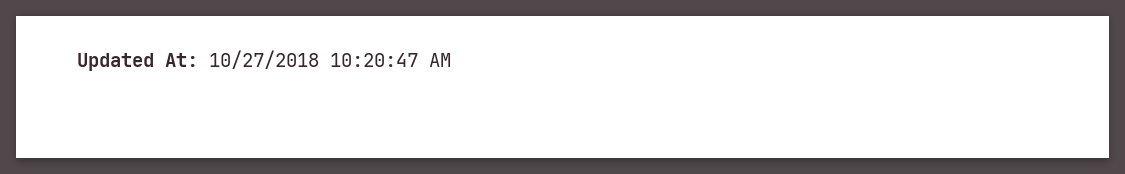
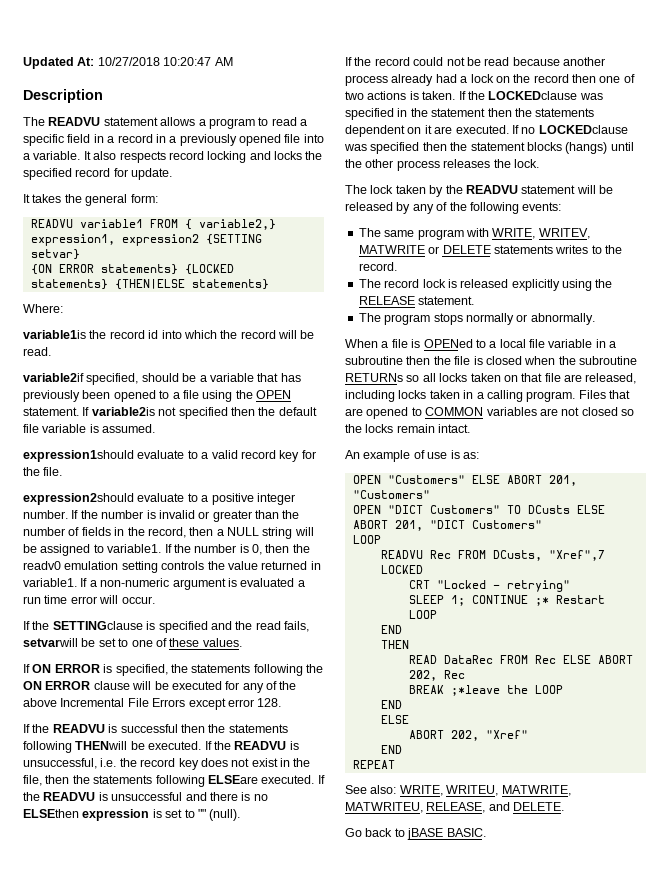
(451, 60) none -> [23,89,103,103] [23,117,307,129] [23,134,324,146] [23,151,323,163] [23,168,173,180] [23,194,158,206] [30,219,276,230] [30,234,262,246] [30,249,80,260] [30,264,234,275] [30,279,269,290] [23,304,63,313] [23,330,315,339] [23,347,51,356] [23,373,301,385] [23,390,291,402] [23,407,317,419] [23,424,156,433] [23,450,316,462] [23,467,63,476] [23,493,295,505] [23,510,300,522] [23,527,314,539] [23,544,310,556] [23,561,321,573] [23,578,305,590] [23,595,155,604] [23,621,309,633] [23,638,242,647] [23,664,323,676] [23,681,297,693] [23,698,282,710] [23,724,288,733] [23,741,299,753] [23,758,311,770] [23,775,325,787] [23,792,268,801] [23,809,241,821] [345,57,605,66] [345,74,635,86] [345,91,603,100] [345,108,595,120] [345,125,628,137] [344,142,634,154] [345,159,539,171] [345,185,613,197] [345,202,562,214] [358,228,590,240] [358,245,622,254] [358,262,397,271] [358,279,613,291] [358,296,475,305] [358,313,595,325] [345,339,617,348] [345,356,637,365] [345,373,637,384] [345,390,630,402] [345,407,634,419] [345,424,471,433] [345,450,479,462] [352,475,577,486] [352,490,430,499] [352,505,605,514] [352,520,542,531] [352,535,381,544] [380,550,605,561] [380,565,423,574] [408,580,570,592] [408,595,605,606] [408,610,437,619] [380,625,402,634] [380,640,409,649] [408,655,633,664] [408,670,465,681] [408,685,563,696] [380,700,402,709] [380,715,409,724] [408,730,528,741] [380,745,402,754] [352,760,395,769] [345,785,571,796] [345,802,565,813] [345,828,486,840] // Description // The READVU statement allows a program to read a specific field in a record in a previously opened file into a variable. It also respects record locking and locks the specified record for update. // It takes the general form: // READVU variable1 FROM { variable2,} expression1, expression2 {SETTING setvar} // {ON ERROR statements} {LOCKED statements} {THEN|ELSE statements} // Where: // variable1is the record id into which the record will be read. // variable2if specified, should be a variable that has previously been opened to a file using the OPEN statement. If variable2is not specified then the default file variable is assumed. // expression1should evaluate to a valid record key for the file. // expression2should evaluate to a positive integer number. If the number is invalid or greater than the number of fields in the record, then a NULL string will be assigned to variable1. If the number is 0, then the readv0 emulation setting controls the value returned in variable1. If a non-numeric argument is evaluated a run time error will occur. // If the SETTINGclause is specified and the read fails, setvarwill be set to one of these values. // If ON ERROR is specified, the statements following the ON ERROR clause will be executed for any of the above Incremental File Errors except error 128. // If the READVU is successful then the statements following THENwill be executed. If the READVU is unsuccessful, i.e. the record key does not exist in the file, then the statements following ELSEare executed. If the READVU is unsuccessful and there is no ELSEthen expression is set to "" (null). // If the record could not be read because another process already had a lock on the record then one of two actions is taken. If the LOCKEDclause was specified in the statement then the statements dependent on it are executed. If no LOCKEDclause was specified then the statement blocks (hangs) until the other process releases the lock. // The lock taken by the READVU statement will be released by any of the following events: // The same program with WRITE, WRITEV, MATWRITE or DELETE statements writes to the record. // The record lock is released explicitly using the RELEASE statement. // The program stops normally or abnormally. // When a file is OPENed to a local file variable in a subroutine then the file is closed when the subroutine RETURNs so all locks taken on that file are released, including locks taken in a calling program. Files that are opened to COMMON variables are not closed so the locks remain intact. // An example of use is as: // OPEN "Customers" ELSE ABORT 201, "Customers" // OPEN "DICT Customers" TO DCusts ELSE ABORT 201, "DICT Customers" // LOOP // READVU Rec FROM DCusts, "Xref",7 LOCKED // CRT "Locked - retrying" // SLEEP 1; CONTINUE ;* Restart LOOP // END // THEN // READ DataRec FROM Rec ELSE ABORT 202, Rec // BREAK ;*leave the LOOP // END // ELSE // ABORT 202, "Xref" // END // REPEAT // See also: WRITE, WRITEU, MATWRITE, MATWRITEU, RELEASE, and DELETE. // Go back to jBASE BASIC.

